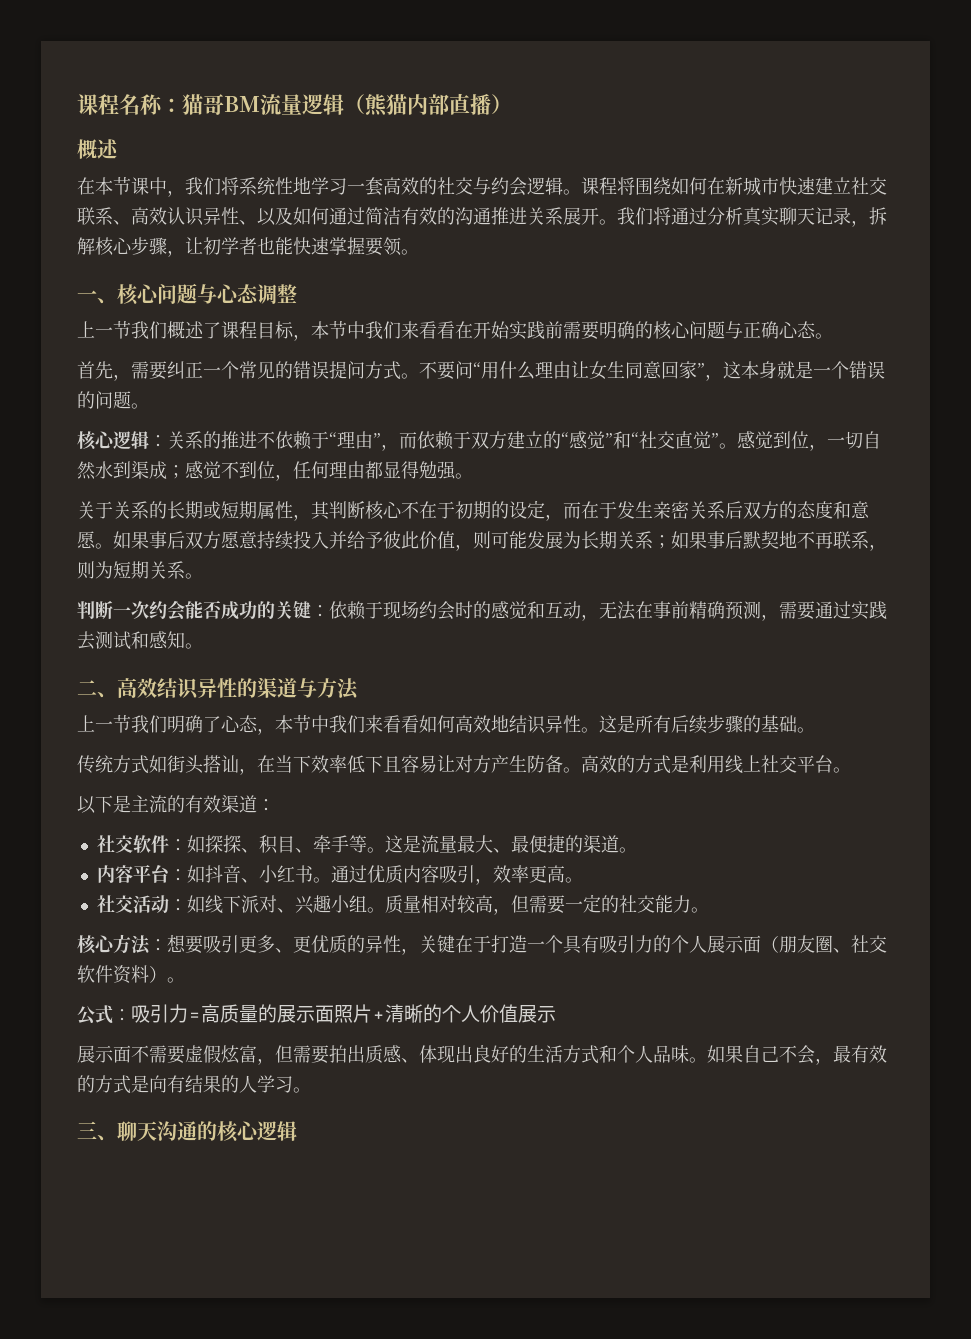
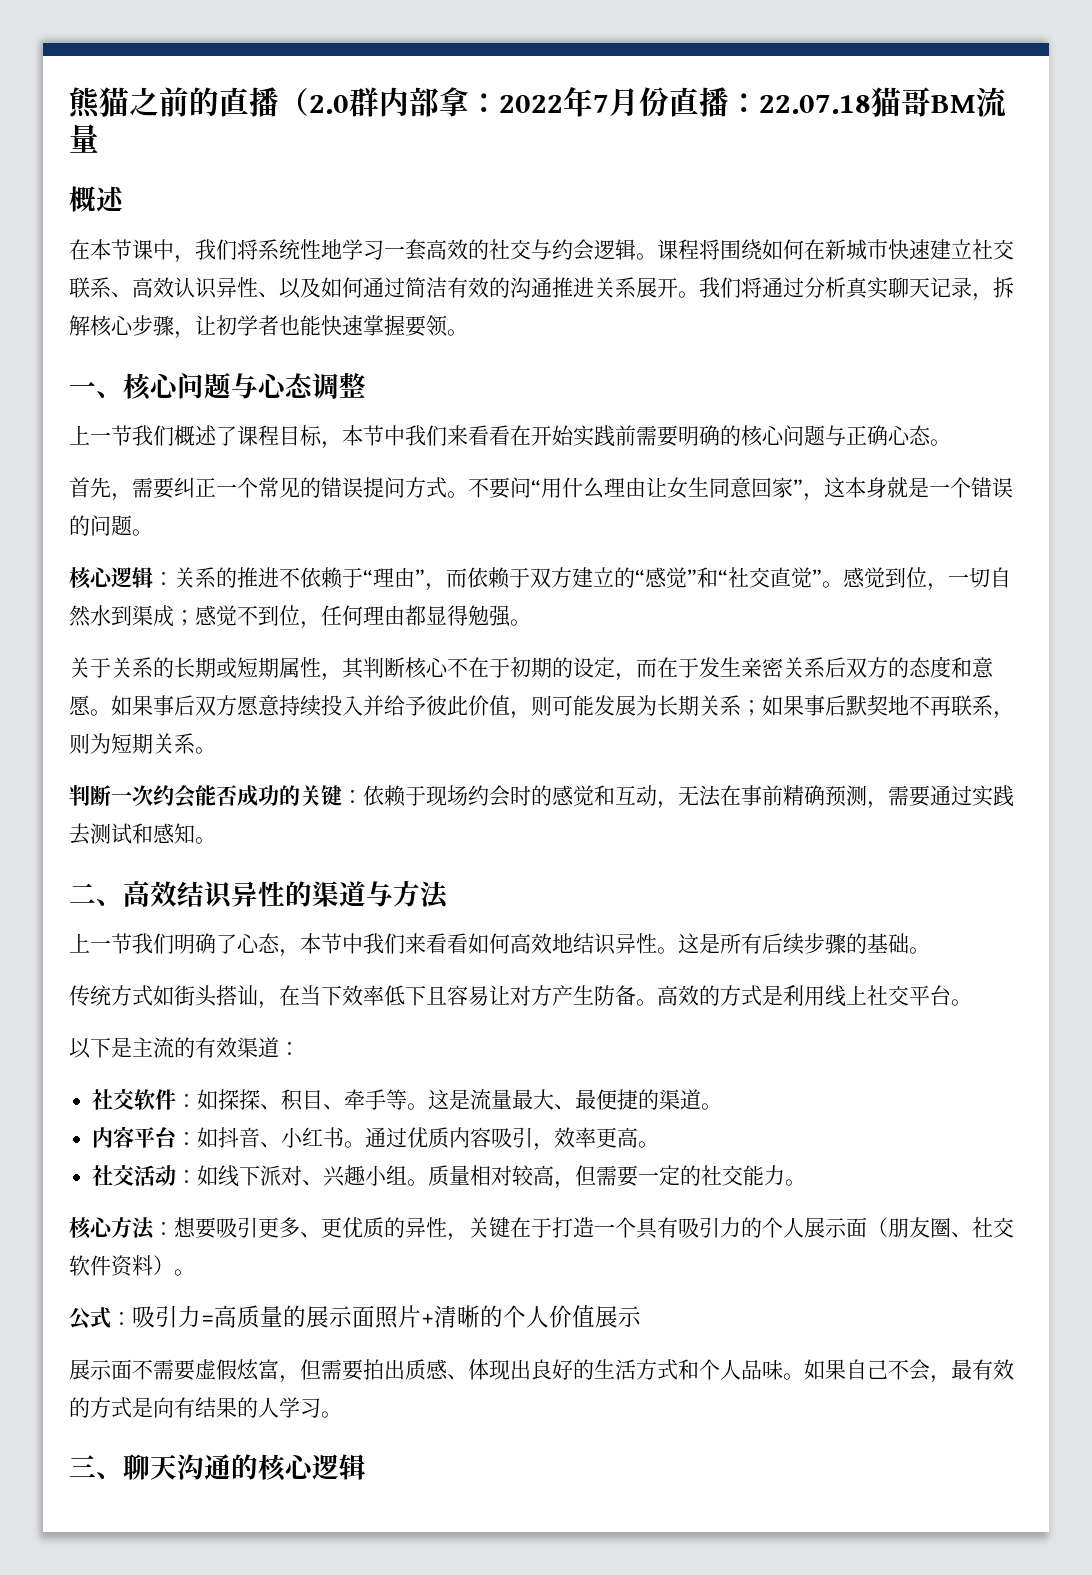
[77,93,512,117] 课程名称：猫哥BM流量逻辑（熊猫内部直播） -> [69,87,1007,119] [69,124,99,153] 熊猫之前的直播（2.0群内部拿：2022年7月份直播：22.07.18猫哥BM流量

